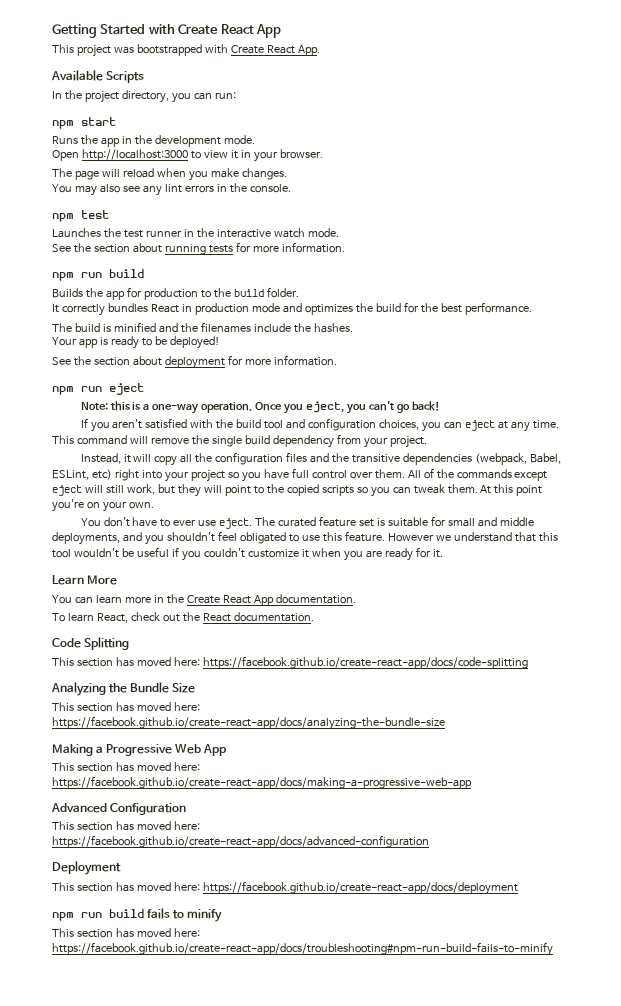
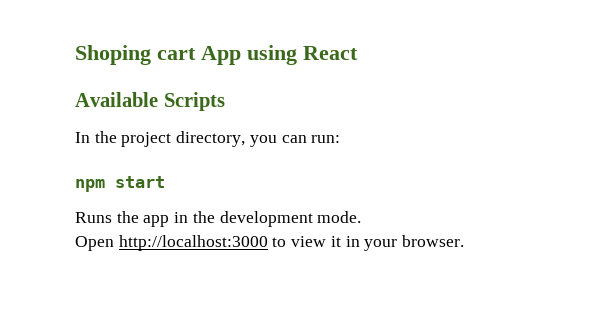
[52,24,281,38] [52,44,320,57] Getting Started with Create React App // This project was bootstrapped with Create React App. -> [75,45,358,65] Shoping cart App using React
[52,168,287,181] [52,183,291,196] [52,210,109,222] [52,228,339,238] [52,242,345,255] [52,269,144,281] [52,287,299,300] [52,302,532,316] [52,322,353,333] [52,336,220,349] [52,355,337,369] [52,383,144,395] [80,401,441,414] [80,418,560,432] [52,434,427,448] [80,452,562,466] [52,468,548,482] [52,484,543,497] [52,499,154,512] [80,516,535,529] [52,531,558,545] [52,547,443,561] [52,575,118,585] [52,594,356,606] [52,612,314,623] [52,637,130,650] [52,656,528,669] [51,682,196,696] [52,702,200,712] [52,716,445,730] [52,744,227,756] [52,762,200,772] [52,776,472,789] [51,803,187,815] [52,821,200,831] [52,835,429,848] [52,861,121,875] [52,881,518,895] [52,908,223,922] [52,928,200,938] [52,942,553,956] // The page will reload when you make changes. // You may also see any lint errors in the console. // npm test // Launches the test runner in the interactive watch mode. // See the section about running tests for more information. // npm run build // Builds the app for production to the build folder. // It correctly bundles React in production mode and optimizes the build for the best performance. // The build is minified and the filenames include the hashes. // Your app is ready to be deployed! // See the section about deployment for more information. // npm run eject // Note: this is a one-way operation. Once you eject, you can't go back! // If you aren't satisfied with the build tool and configuration choices, you can eject at any time. This command will remove the single build dependency from your project. // Instead, it will copy all the configuration files and the transitive dependencies (webpack, Babel, ESLint, etc) right into your project so you have full control over them. All of the commands except eject will still work, but they will point to the copied scripts so you can tweak them. At this point you're on your own. // You don't have to ever use eject. The curated feature set is suitable for small and middle deployments, and you shouldn't feel obligated to use this feature. However we understand that this tool wouldn't be useful if you couldn't customize it when you are ready for it. // Learn More // You can learn more in the Create React App documentation. // To learn React, check out the React documentation. // Code Splitting // This section has moved here: https://facebook.github.io/create-react-app/docs/code-splitting // Analyzing the Bundle Size // This section has moved here: https://facebook.github.io/create-react-app/docs/analyzing-the-bundle-size // Making a Progressive Web App // This section has moved here: https://facebook.github.io/create-react-app/docs/making-a-progressive-web-app // Advanced Configuration // This section has moved here: https://facebook.github.io/create-react-app/docs/advanced-configuration // Deployment // This section has moved here: https://facebook.github.io/create-react-app/docs/deployment // npm run build fails to minify // This section has moved here: https://facebook.github.io/create-react-app/docs/troubleshooting#npm-run-build-fails-to-minify -> (465, 241) none

